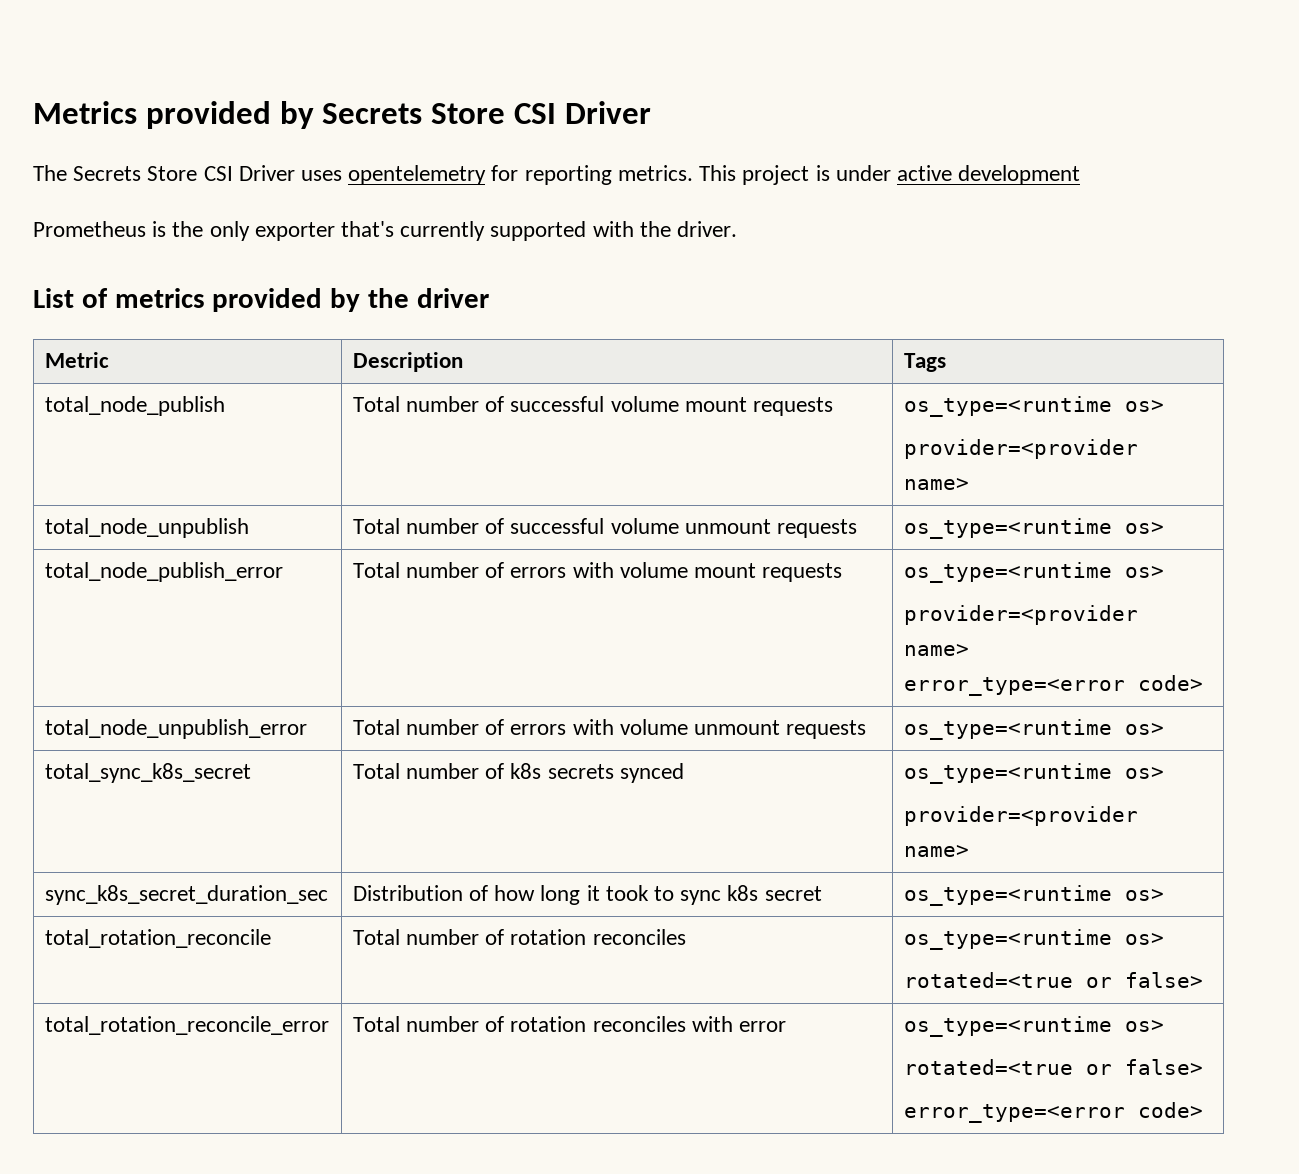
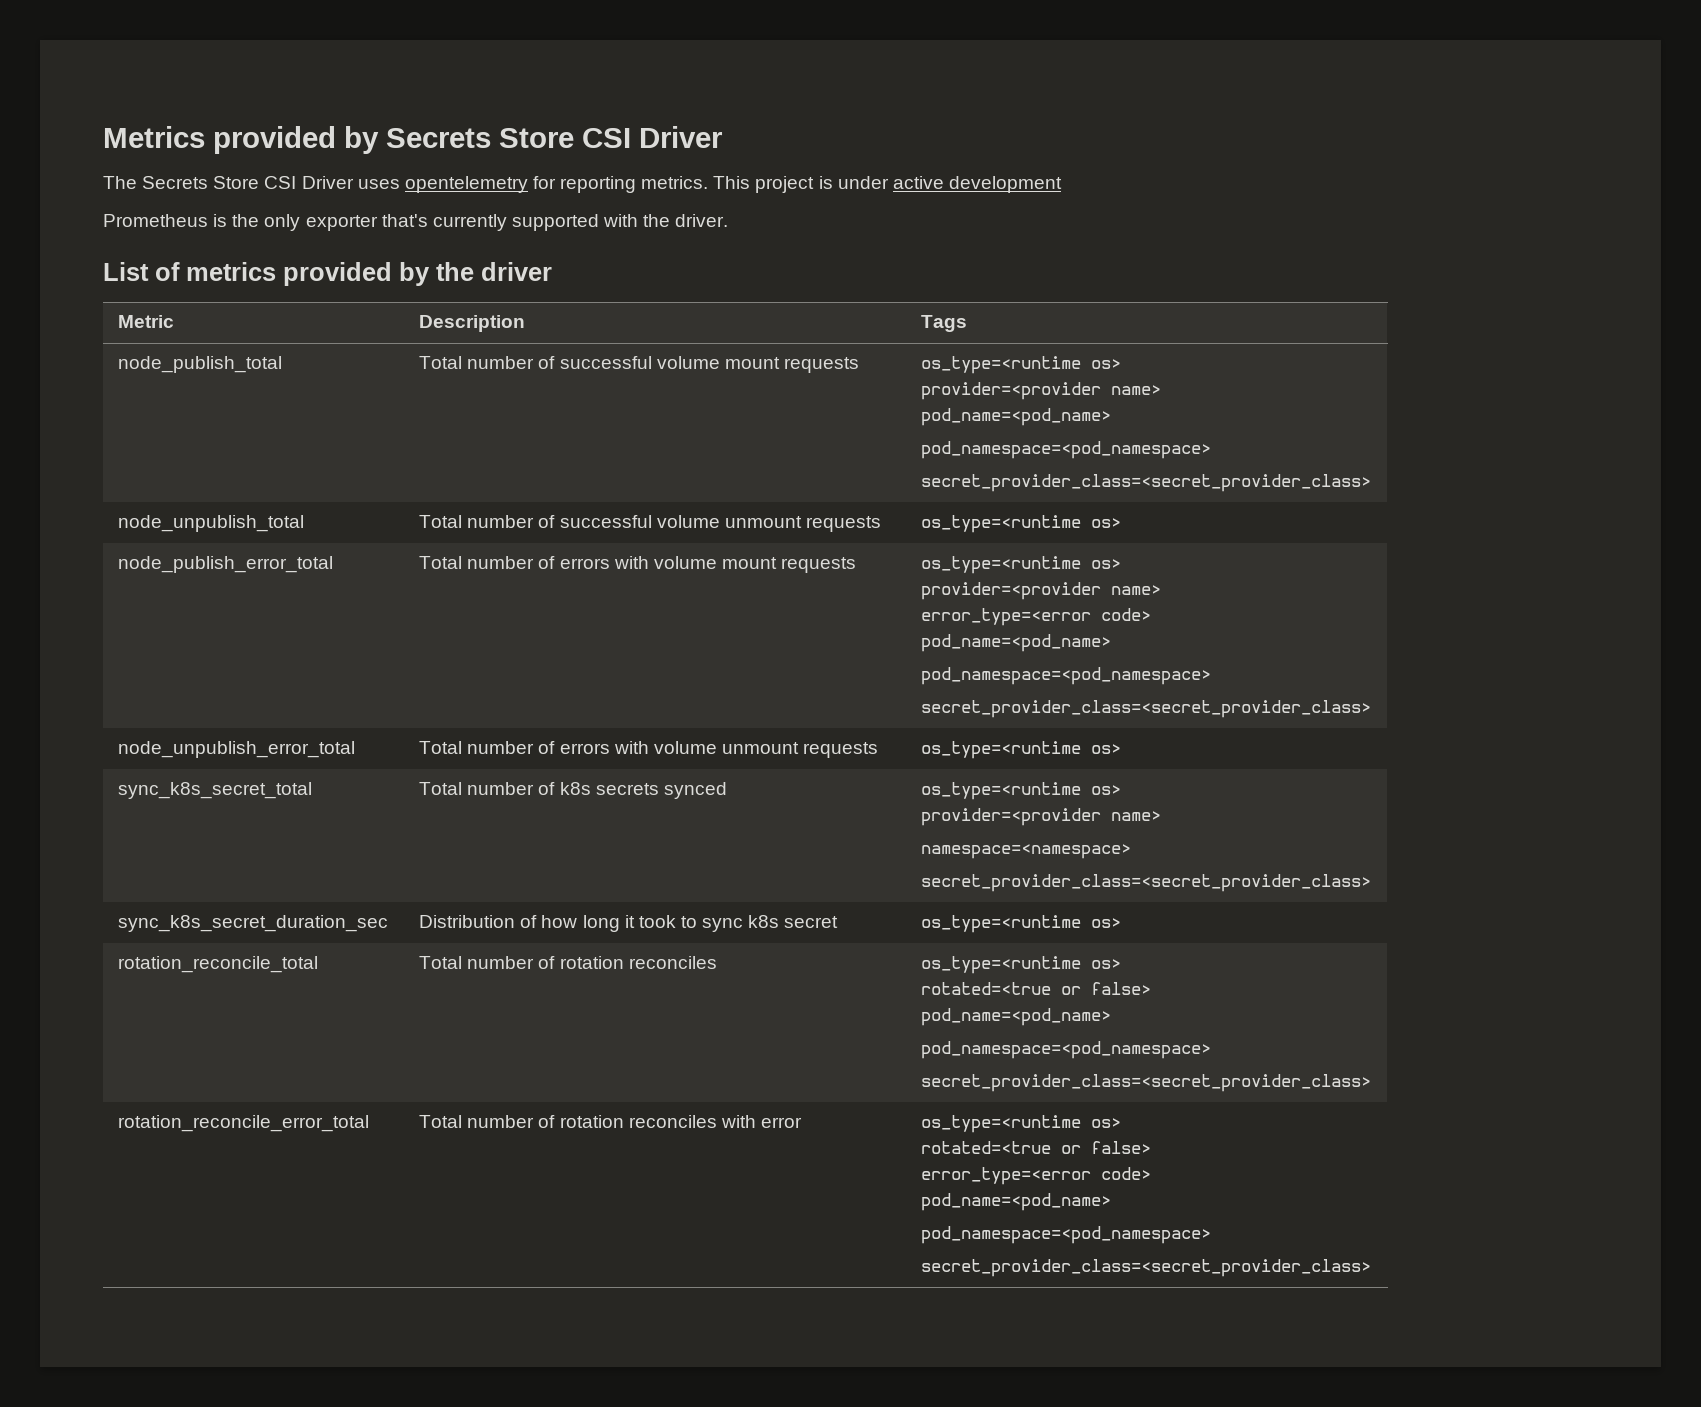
[44,396,225,416] total_node_publish -> [118,356,283,373] node_publish_total
[44,518,249,538] // total_node_unpublish -> [921,408,1112,426] [921,441,1212,459] [921,474,1372,492] [118,515,305,532] // pod_name=<pod_name> // pod_namespace=<pod_namespace> // secret_provider_class=<secret_provider_class> // node_unpublish_total
[44,562,283,582] total_node_publish_error -> [118,556,334,573] node_publish_error_total
[44,719,307,739] // total_node_unpublish_error -> [921,634,1112,652] [921,667,1212,685] [921,700,1372,718] [118,741,356,758] // pod_name=<pod_name> // pod_namespace=<pod_namespace> // secret_provider_class=<secret_provider_class> // node_unpublish_error_total
[44,763,251,783] total_sync_k8s_secret -> [118,782,313,799] sync_k8s_secret_total
(969, 851) none -> [921,844,1132,859] [921,874,1372,892] // namespace=<namespace> // secret_provider_class=<secret_provider_class>
[44,929,271,948] total_rotation_reconcile -> [118,956,319,973] rotation_reconcile_total
[44,1016,329,1035] // total_rotation_reconcile_error -> [921,1008,1112,1026] [921,1041,1212,1059] [921,1074,1372,1092] [118,1115,370,1132] // pod_name=<pod_name> // pod_namespace=<pod_namespace> // secret_provider_class=<secret_provider_class> // rotation_reconcile_error_total
(1203, 1110) none -> [921,1193,1112,1211] [921,1226,1212,1244] [921,1259,1372,1277] // pod_name=<pod_name> // pod_namespace=<pod_namespace> // secret_provider_class=<secret_provider_class>

